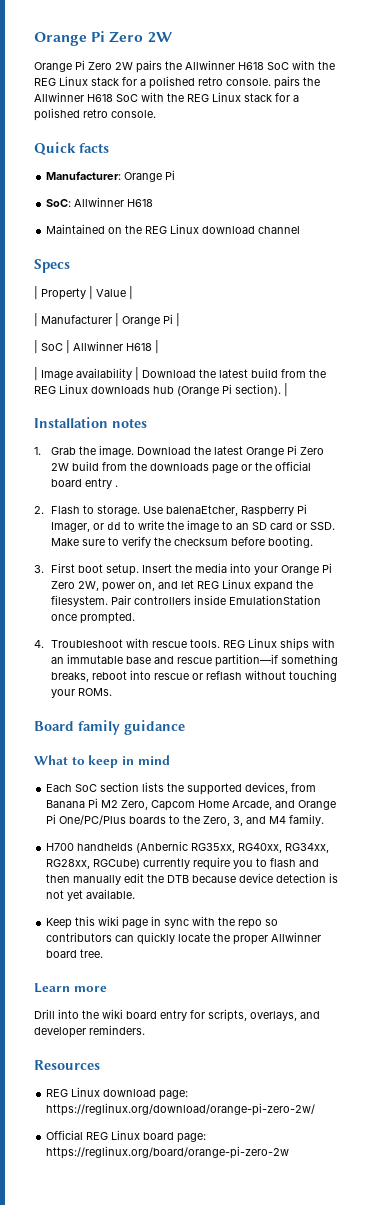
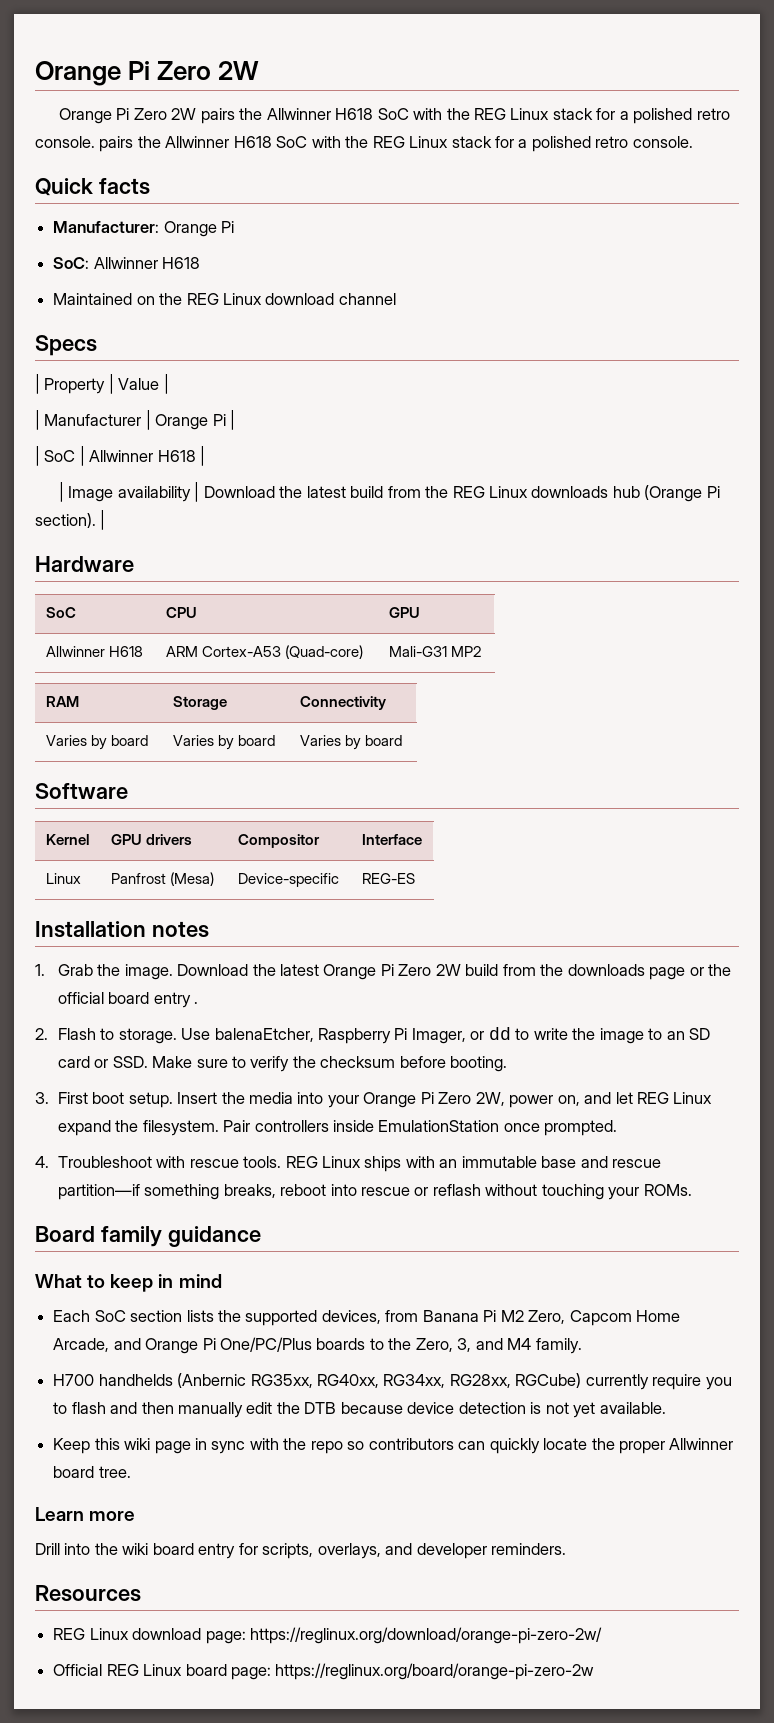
(288, 390) none -> [35,556,134,572] [45,607,76,618] [165,607,197,618] [388,607,420,618] [45,646,143,657] [165,645,363,659] [388,646,481,657] [45,696,79,707] [172,696,227,710] [299,696,386,710] [45,735,148,750] [172,735,275,750] [299,735,402,750] [35,783,128,799] [45,834,89,845] [110,834,192,845] [237,834,320,848] [361,834,422,845] [45,873,81,884] [110,872,214,886] [237,873,339,887] [361,873,415,884] // Hardware // SoC | CPU | GPU // Allwinner H618 | ARM Cortex-A53 (Quad-core) | Mali-G31 MP2 // RAM | Storage | Connectivity // Varies by board | Varies by board | Varies by board // Software // Kernel | GPU drivers | Compositor | Interface // Linux | Panfrost (Mesa) | Device-specific | REG-ES

